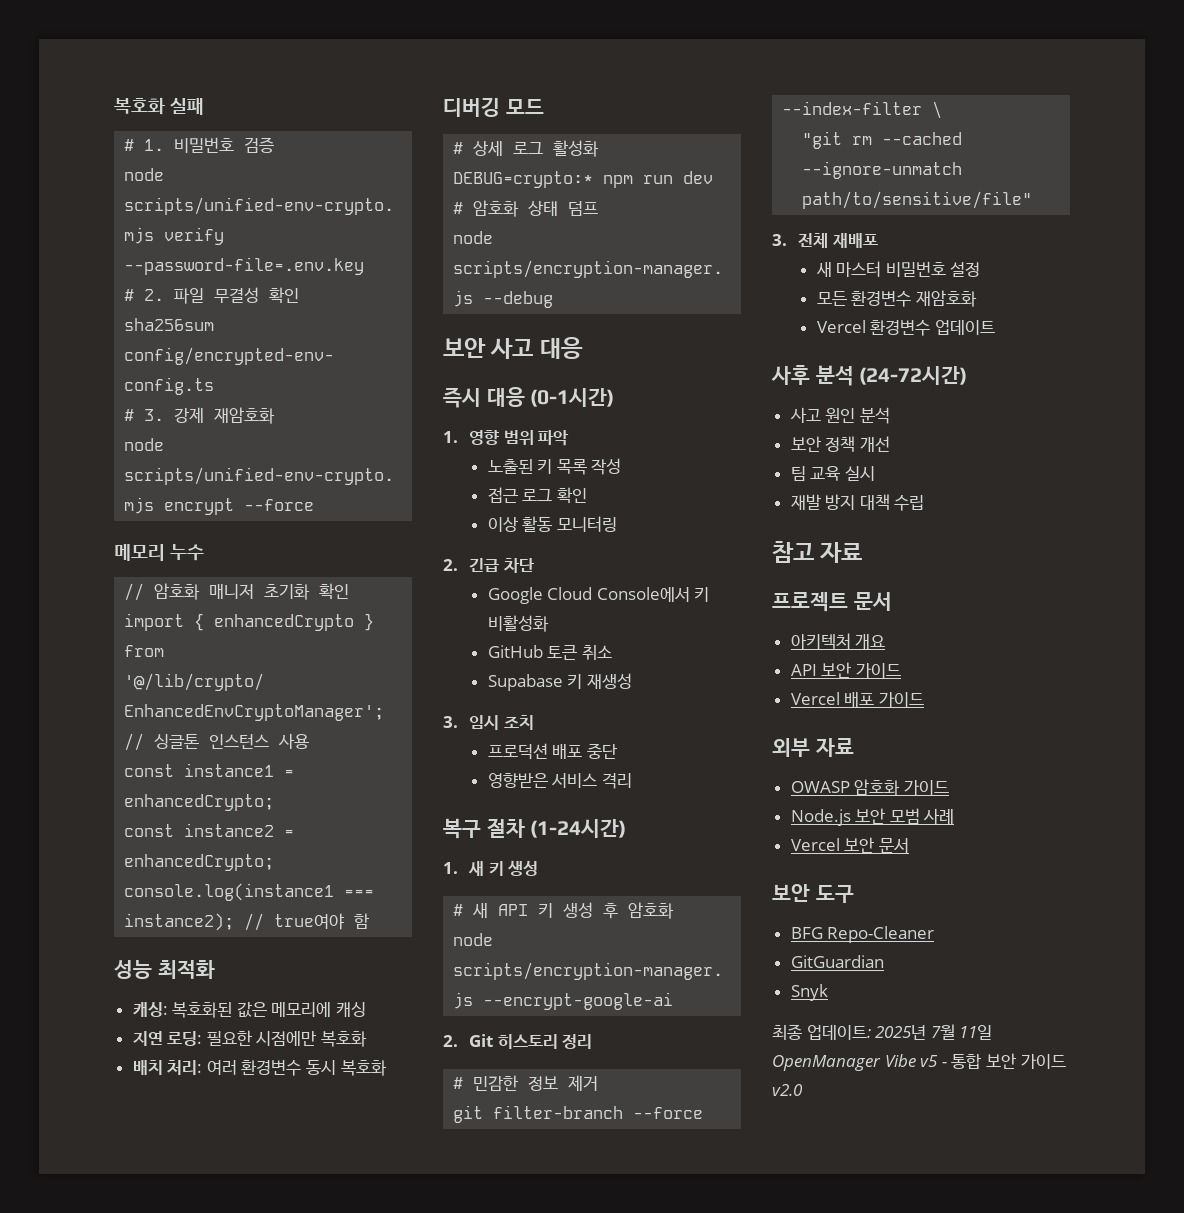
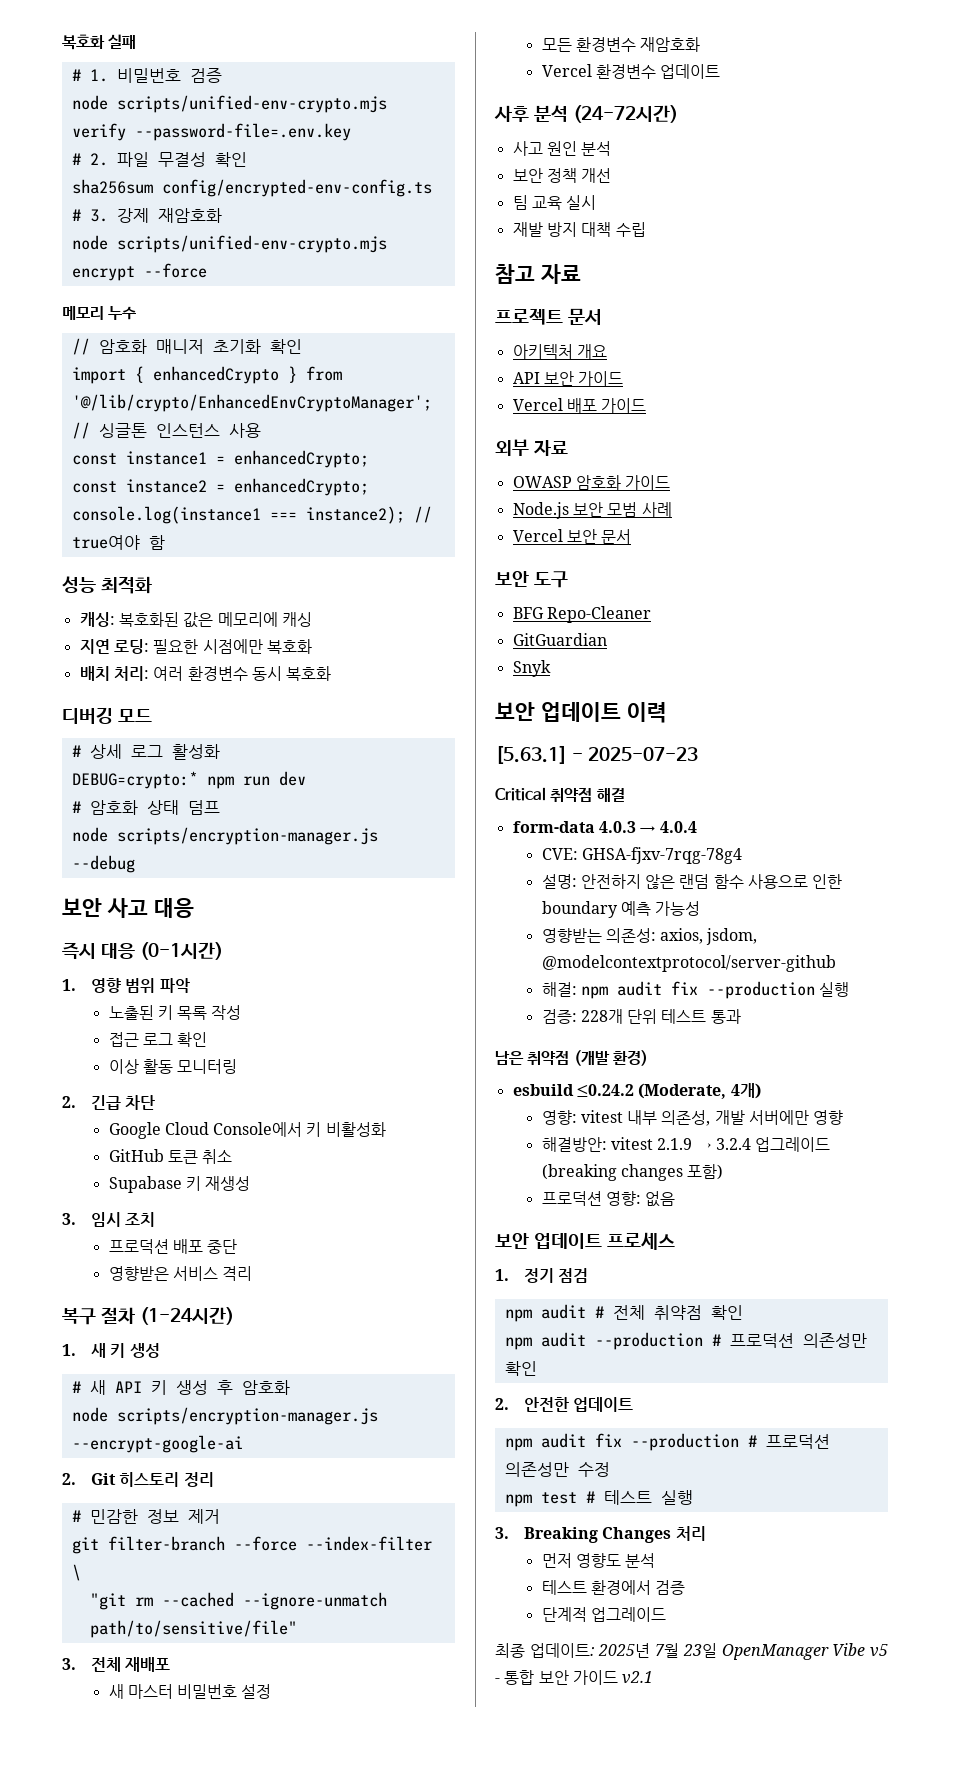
(828, 992) none -> [495,702,667,723] [495,745,698,764] [495,787,625,802] [512,821,697,833] [541,847,742,864] [541,874,843,889] [541,901,701,918] [541,928,758,945] [541,955,836,972] [541,981,850,999] [541,1009,741,1024] [495,1050,648,1066] [512,1083,761,1099] [541,1110,844,1126] [541,1137,831,1152] [541,1164,724,1181] [541,1191,676,1207] [495,1232,675,1250] [495,1268,589,1283] [504,1304,743,1322] [504,1332,867,1350] [504,1361,537,1376] [495,1397,634,1412] [504,1433,830,1451] [504,1462,610,1477] [504,1490,693,1507] [495,1526,706,1543] [541,1553,656,1568] [541,1580,686,1595] [541,1607,666,1622] // 보안 업데이트 이력 // [5.63.1] - 2025-07-23 // Critical 취약점 해결 // form-data 4.0.3 → 4.0.4 // CVE: GHSA-fjxv-7rqg-78g4 // 설명: 안전하지 않은 랜덤 함수 사용으로 인한 boundary 예측 가능성 // 영향받는 의존성: axios, jsdom, @modelcontextprotocol/server-github // 해결: npm audit fix --production 실행 // 검증: 228개 단위 테스트 통과 // 남은 취약점 (개발 환경) // esbuild ≤0.24.2 (Moderate, 4개) // 영향: vitest 내부 의존성, 개발 서버에만 영향 // 해결방안: vitest 2.1.9 → 3.2.4 업그레이드 (breaking changes 포함) // 프로덕션 영향: 없음 // 보안 업데이트 프로세스 // 1. 정기 점검 // npm audit # 전체 취약점 확인 // npm audit --production # 프로덕션 의존성만 확인 // 2. 안전한 업데이트 // npm audit fix --production # 프로덕션 의존성만 수정 // npm test # 테스트 실행 // 3. Breaking Changes 처리 // 먼저 영향도 분석 // 테스트 환경에서 검증 // 단계적 업그레이드
[959,1025,993,1040] 11일 -> [682,1643,717,1658] 23일
[772,1084,803,1096] v2.0 -> [622,1671,654,1684] v2.1

